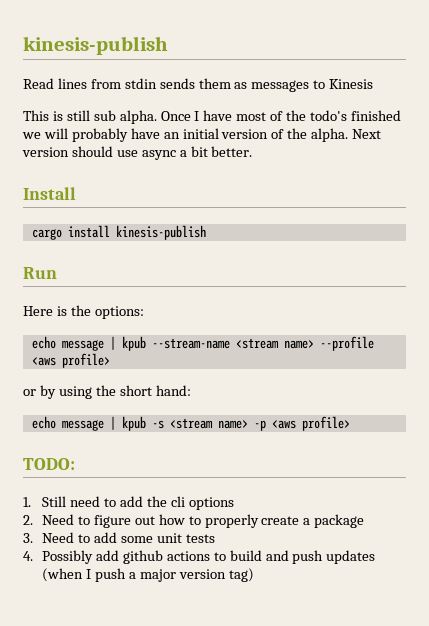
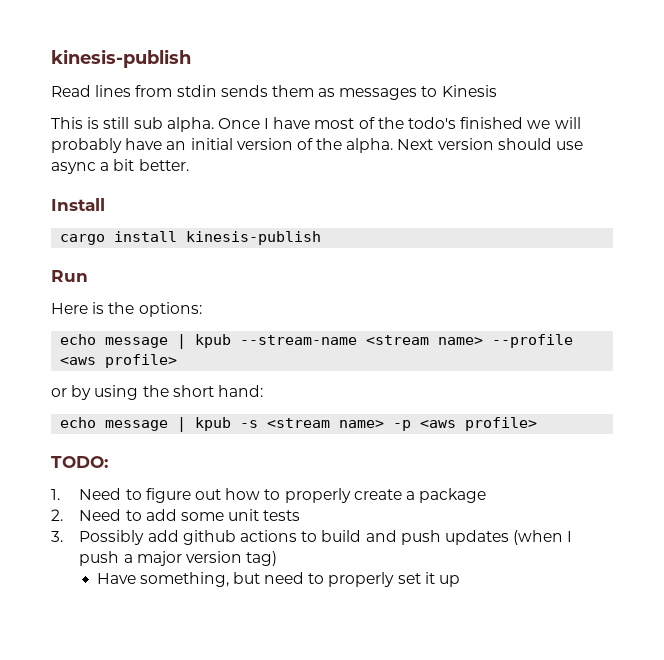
[42,496,234,510] [23,515,33,525] Still need to add the cli options // 2. -> (60, 494) none
[23,533,33,543] 3. -> [51,509,63,521] 2.
[23,551,33,561] 4. -> [51,531,63,542] 3.
(254, 575) none -> [96,572,461,587] // Have something, but need to properly set it up

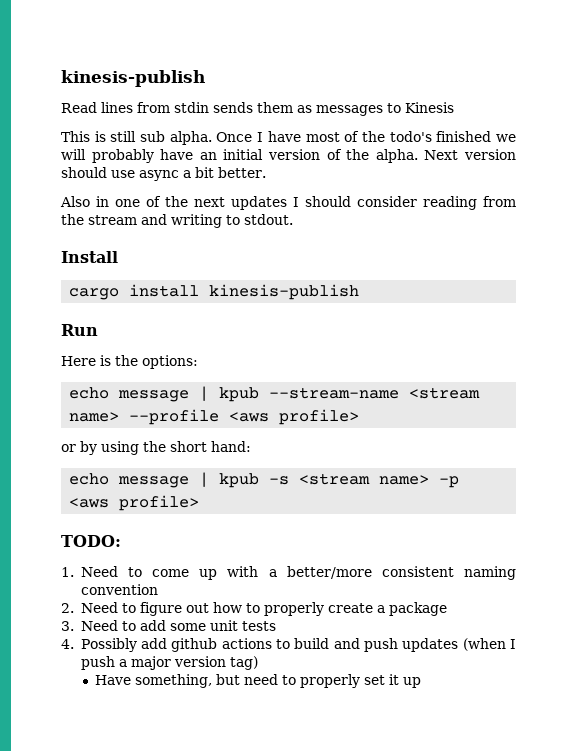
(189, 165) none -> [60,196,516,210] [61,214,293,228] // Also in one of the next updates I should consider reading from the stream and writing to stdout.
(142, 494) none -> [152,566,516,580] [80,584,158,595] [61,602,136,613] come up with a better/more consistent naming convention // 2. Need to
[51,509,63,521] 2. -> [61,621,74,631] 3.
[51,531,63,542] 3. -> [61,639,74,649] 4.

